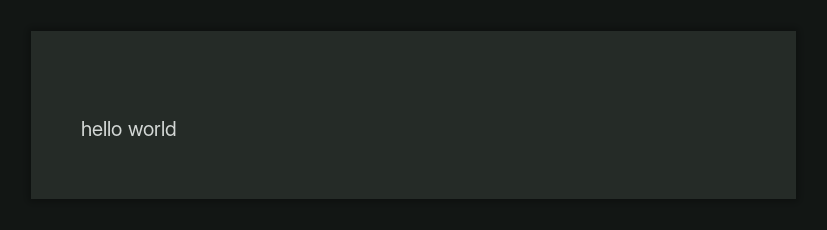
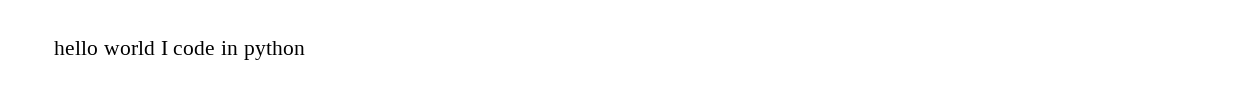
(177, 128) none -> [160,41,306,60] I code in python

